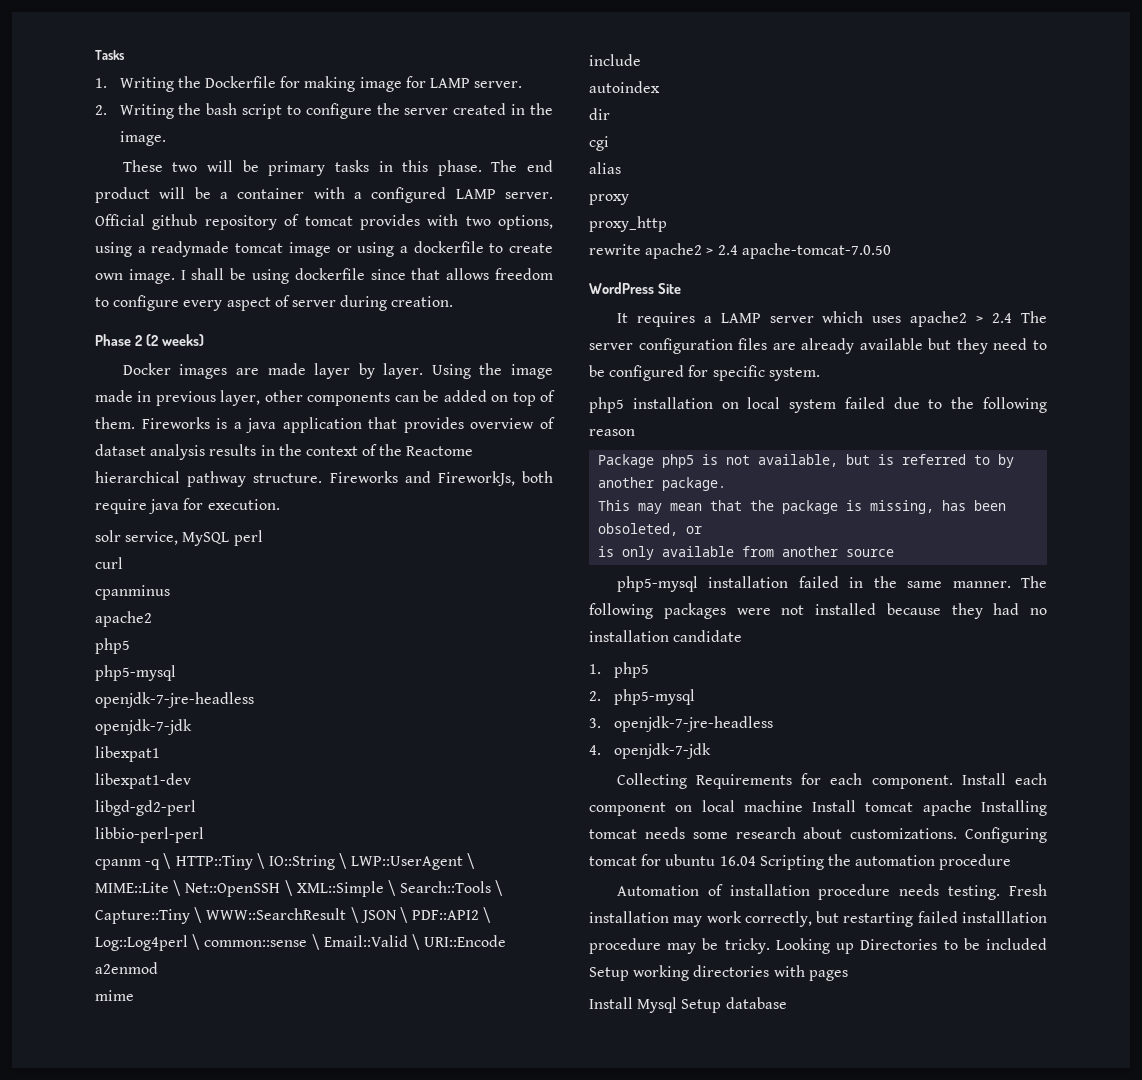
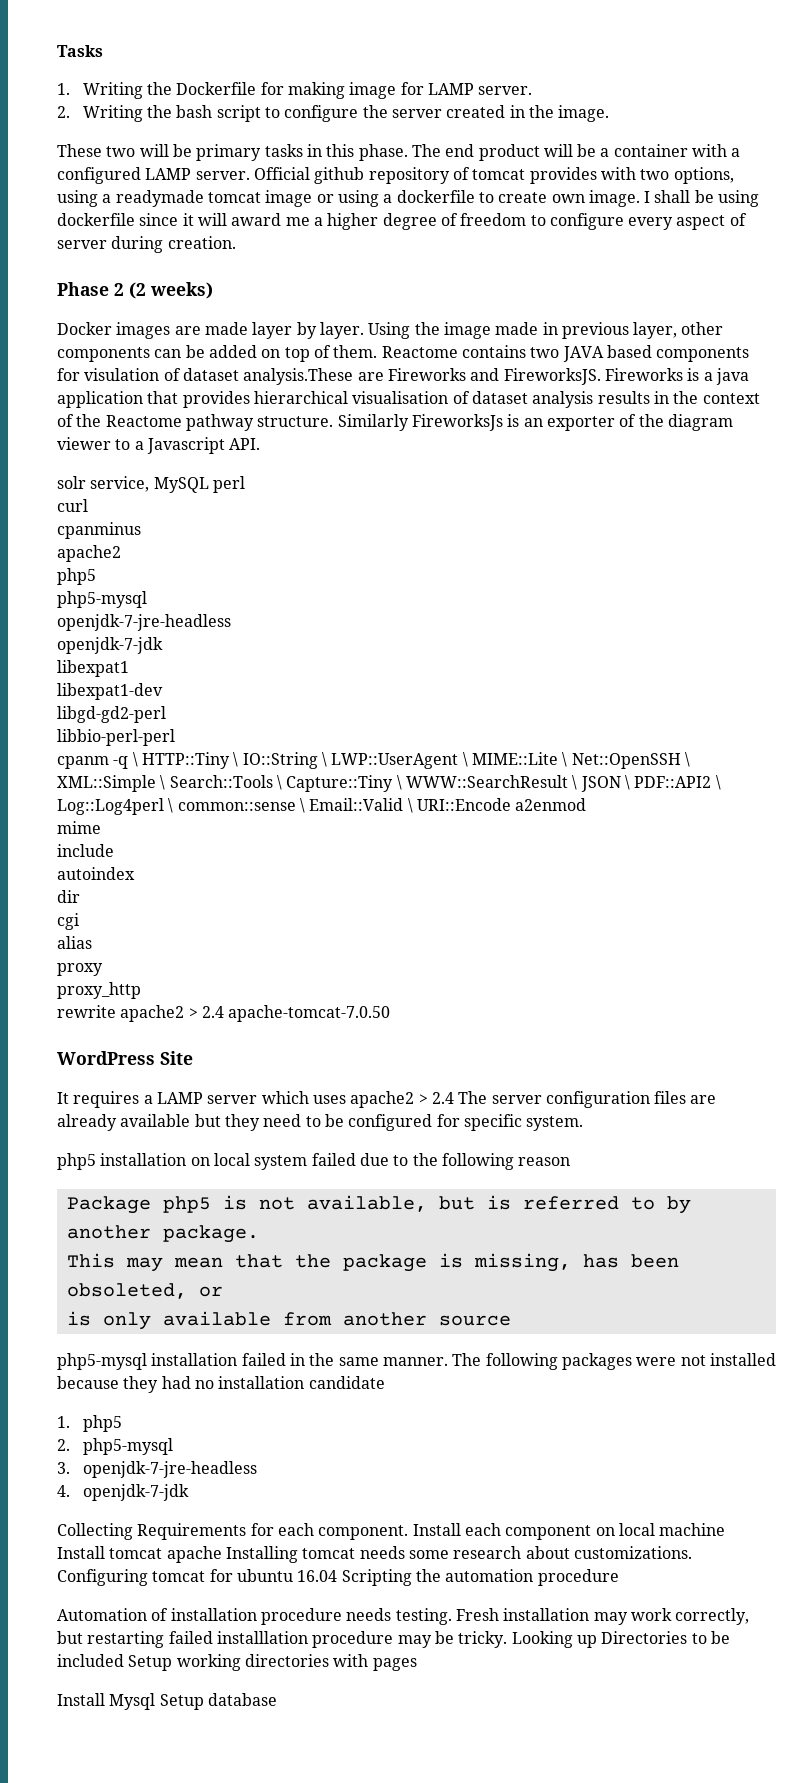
[411,268,490,280] that allows -> [182,213,458,230] it will award me a higher degree of
(135, 423) none -> [381,345,750,362] [57,368,601,385] Reactome contains two JAVA based components for visulation of dataset analysis.These are Fireworks and FireworksJS.
[470,418,535,429] overview -> [253,391,449,404] hierarchical visualisation
[95,471,180,483] hierarchical -> (182, 421) none
[329,471,553,486] [95,498,280,514] Fireworks and FireworkJs, both require java for execution. -> [337,414,733,431] [57,437,261,454] Similarly FireworksJs is an exporter of the diagram viewer to a Javascript API.

